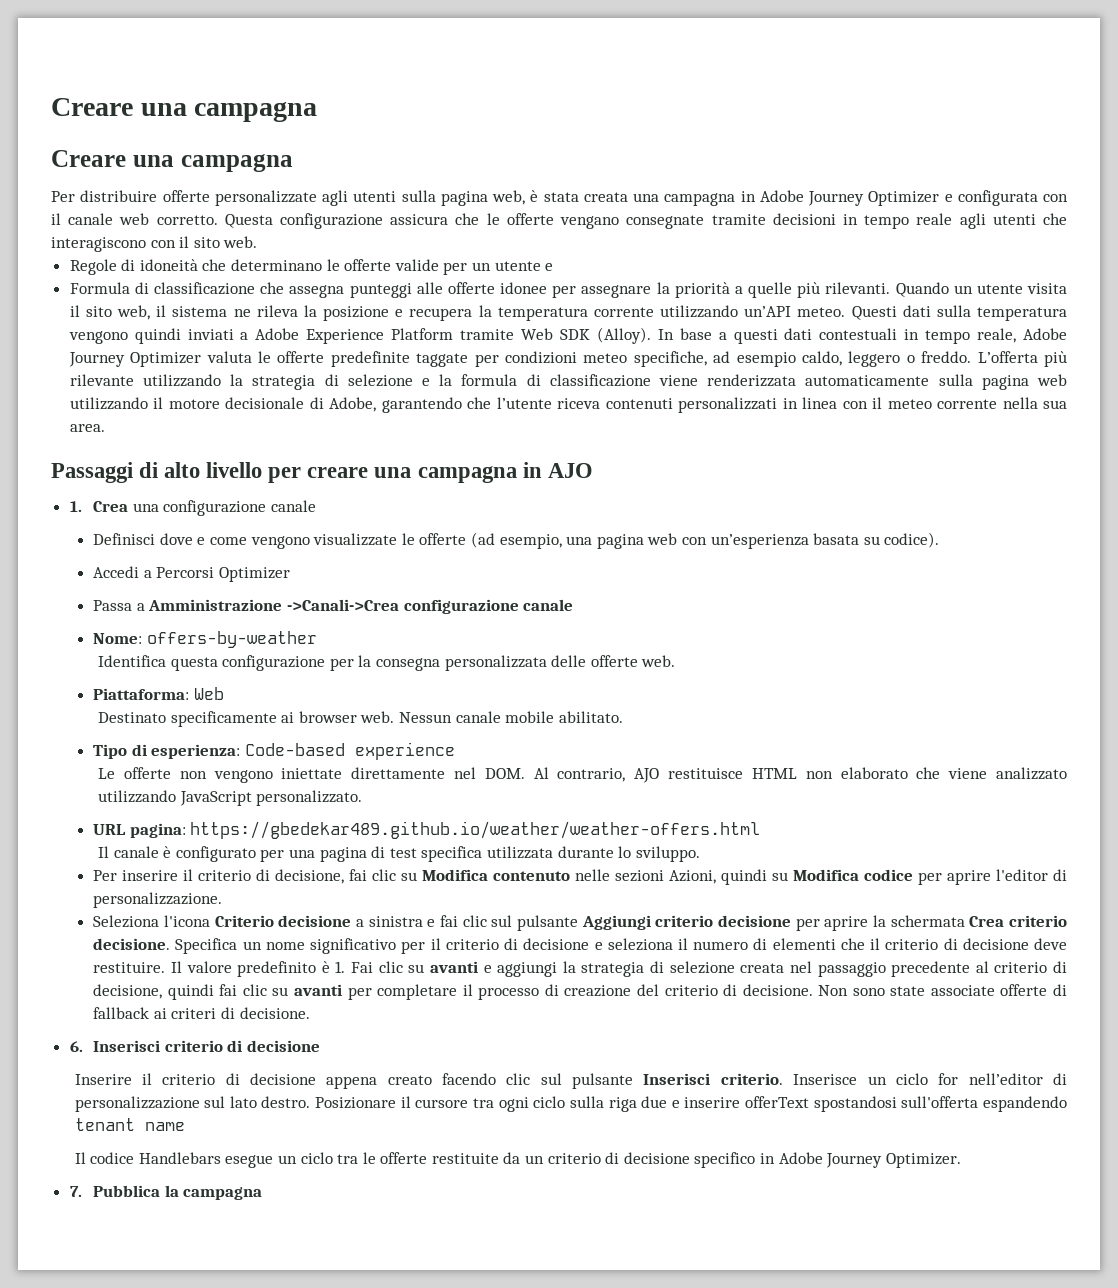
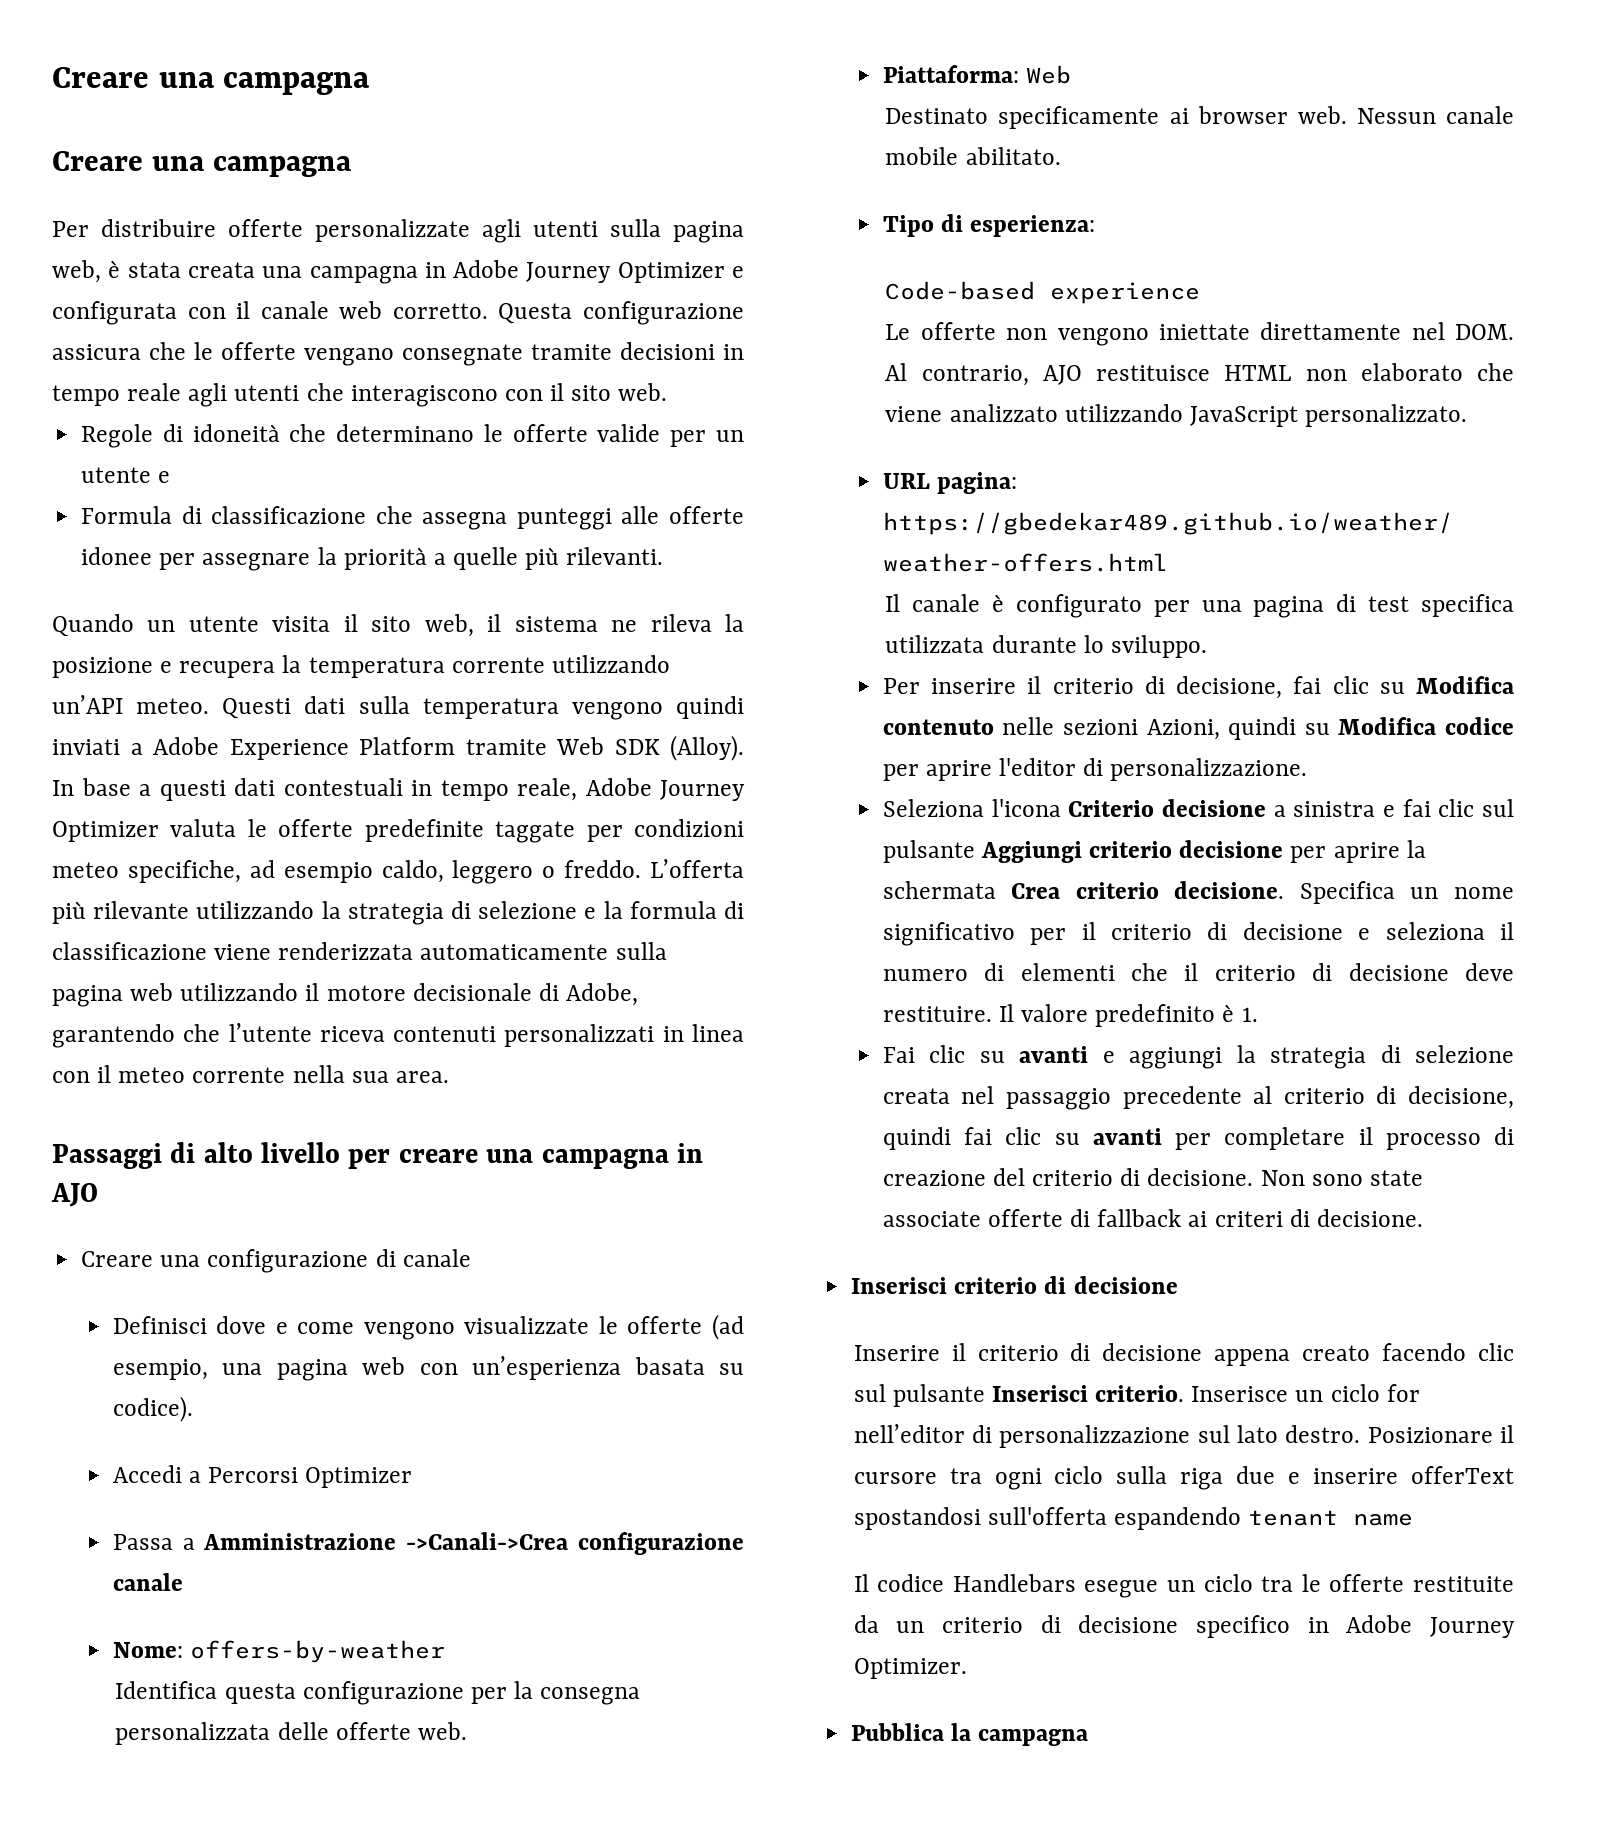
(891, 288) none -> (664, 556) //
[69,501,129,512] 1. Crea -> [81,1251,154,1267] Creare
(267, 508) none -> [375,1249,396,1267] di
(241, 751) none -> (1096, 226) //
(346, 967) none -> (1258, 1014) //
[69,1041,83,1052] 6. -> (1423, 1218) none
[69,1186,82,1197] 7. -> (967, 1668) none

